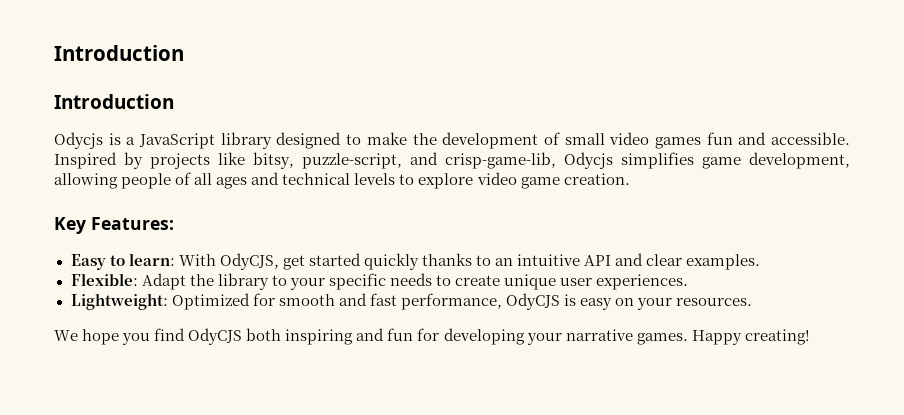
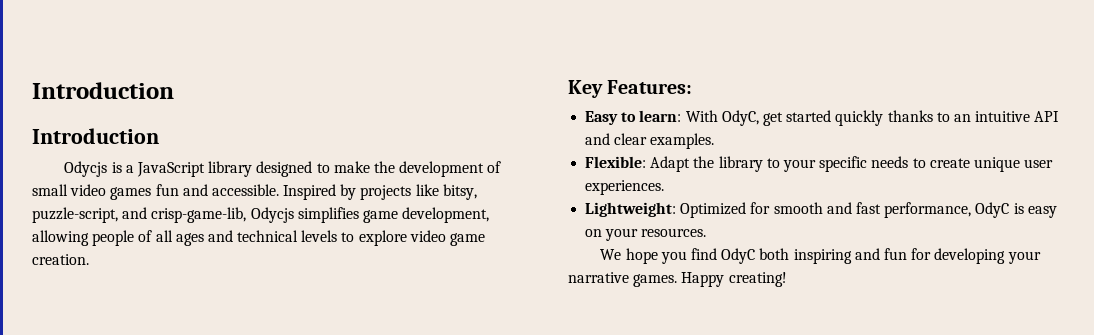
[219,253,279,270] OdyCJS, -> [721,110,759,126] OdyC,
[505,293,560,310] OdyCJS -> [975,202,1010,218] OdyC
[188,328,243,345] OdyCJS -> [721,248,756,264] OdyC

